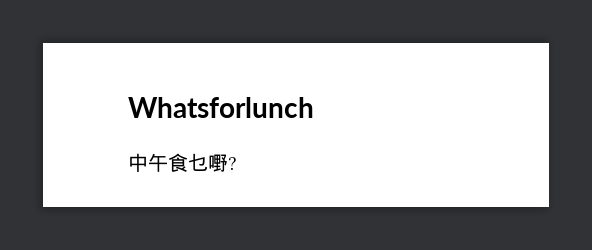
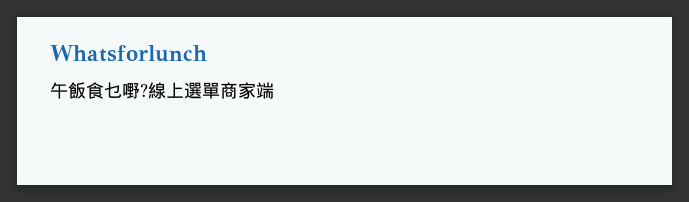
[128,153,168,172] 中午 -> [50,82,86,99] 午飯
(237, 163) none -> [148,82,274,99] 線上選單商家端

